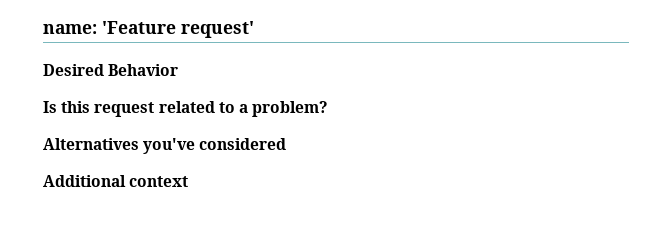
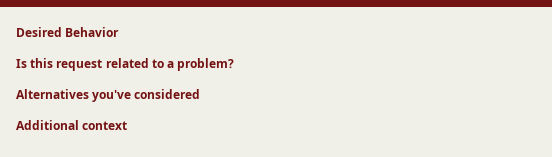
[43,21,254,38] name: 'Feature request' // -> (16, 32) none

